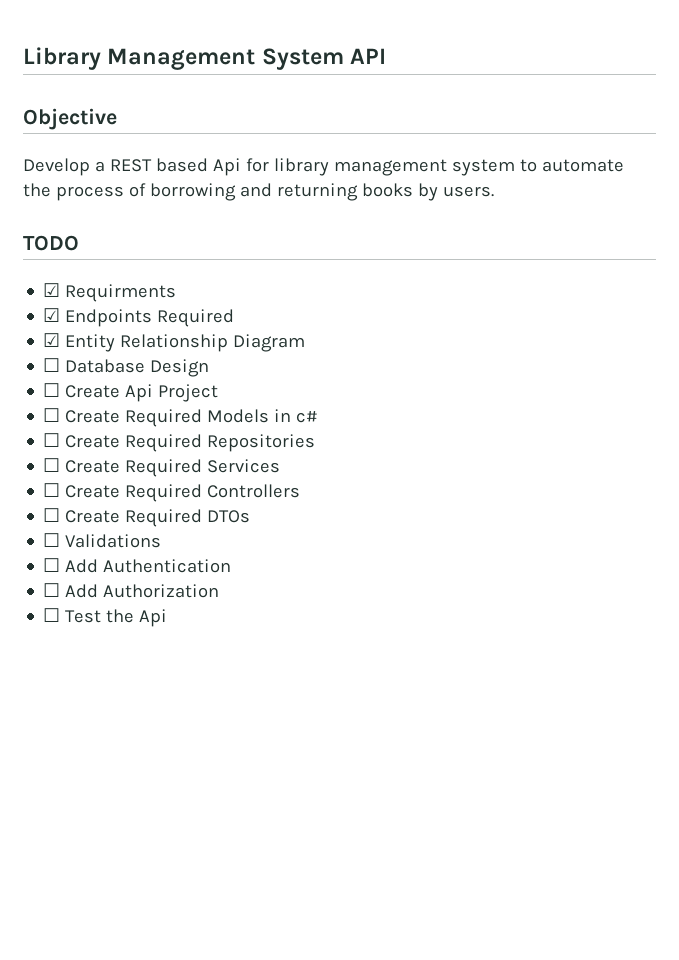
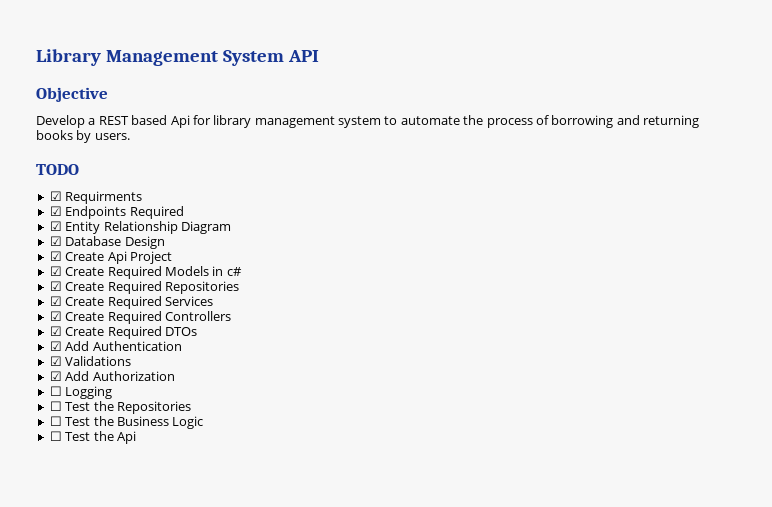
[43,358,61,372] ☐ -> [49,236,62,246] ☑
[43,383,61,397] ☐ -> [49,251,62,261] ☑
[43,408,61,422] ☐ -> [49,266,62,276] ☑
[43,433,61,447] ☐ -> [49,281,62,291] ☑
[43,458,61,472] ☐ -> [49,296,62,306] ☑
[43,483,61,497] ☐ -> [49,311,62,321] ☑
[43,508,61,522] ☐ -> [49,326,62,336] ☑
[43,533,162,548] [43,558,61,572] ☐ Validations // ☐ -> [49,341,62,351] ☑
[43,583,61,597] ☐ -> [49,356,132,366] [49,371,62,381] ☑ Validations // ☑
(220, 591) none -> [49,386,113,399] [49,401,191,414] [49,416,204,429] // ☐ Logging // ☐ Test the Repositories // ☐ Test the Business Logic

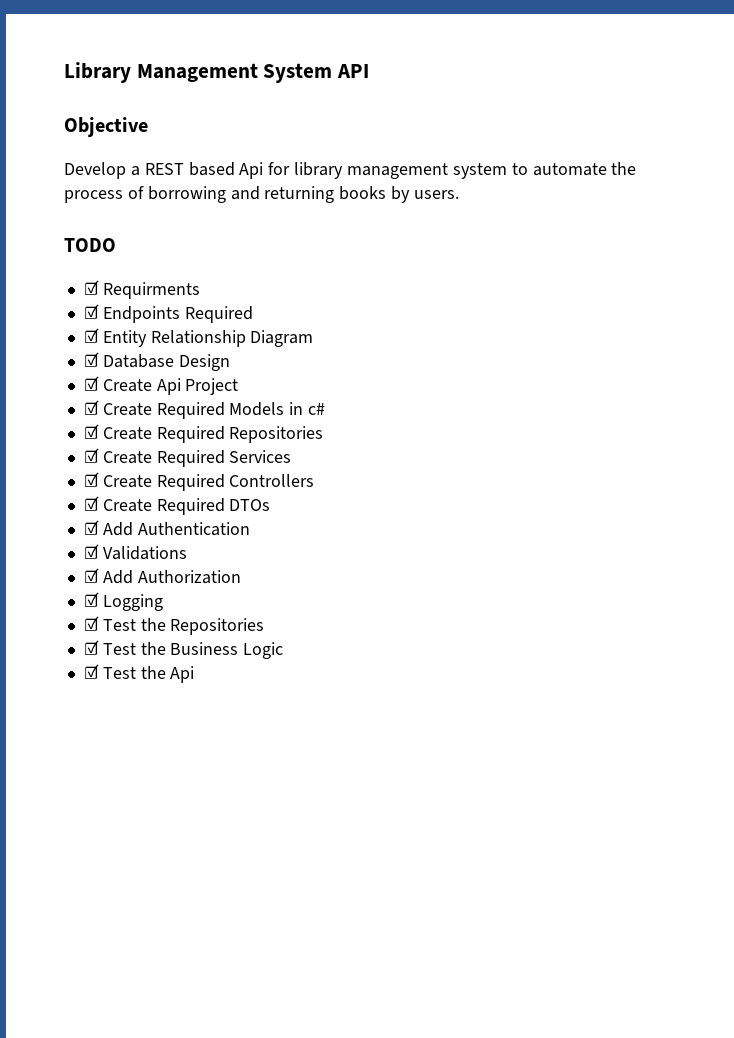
[49,386,62,396] ☐ -> [83,592,99,607] ☑
[49,401,62,411] ☐ -> [83,616,99,631] ☑
[49,416,62,426] ☐ -> [83,640,99,655] ☑
[49,431,62,441] ☐ -> [83,664,99,679] ☑

